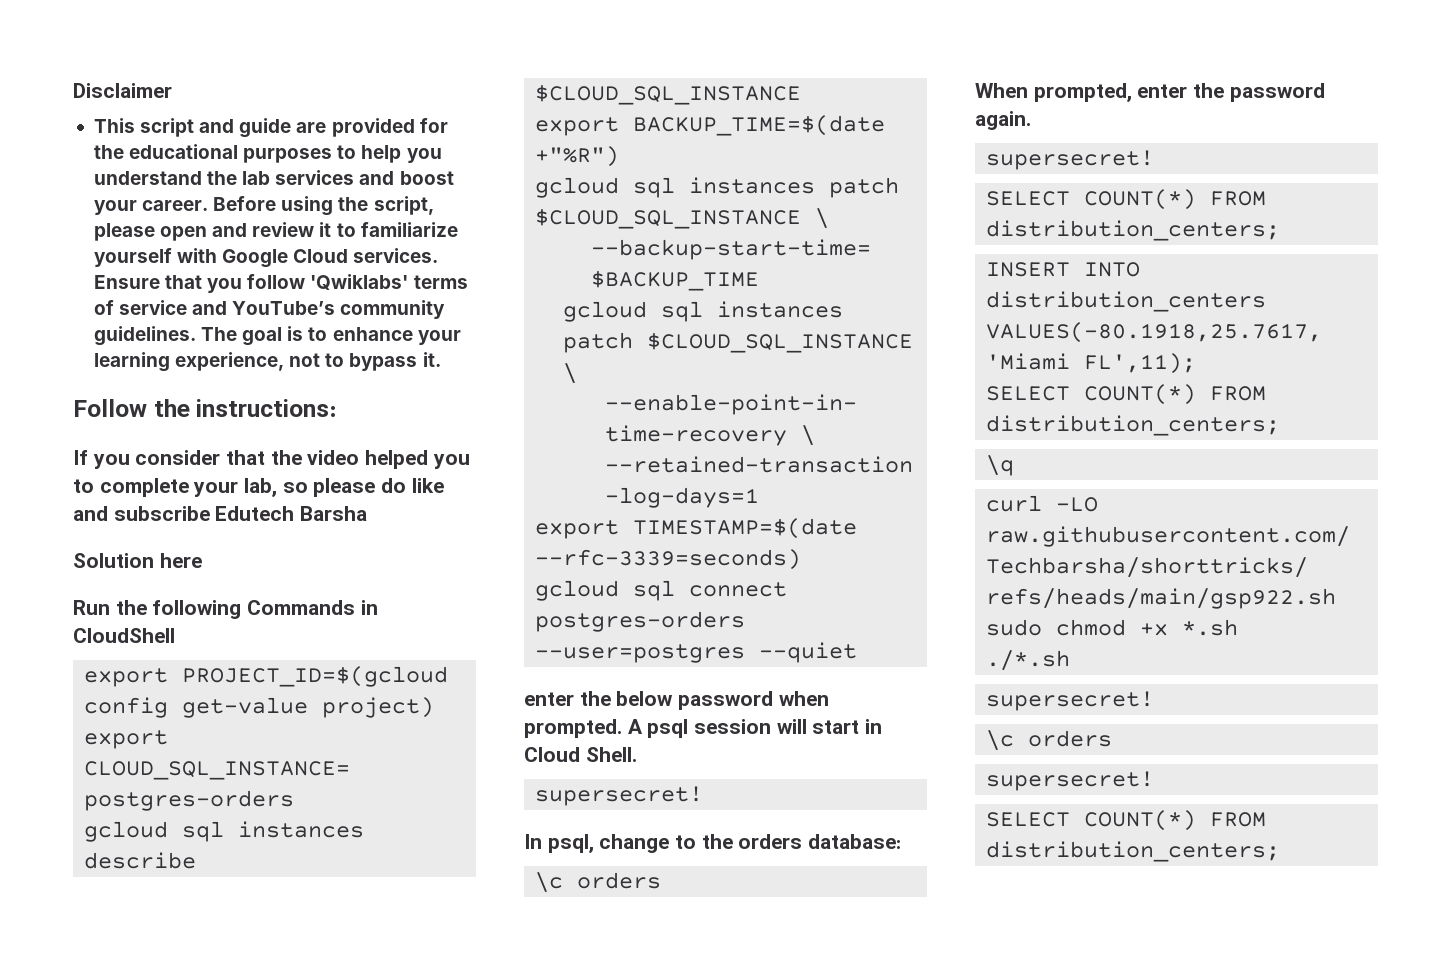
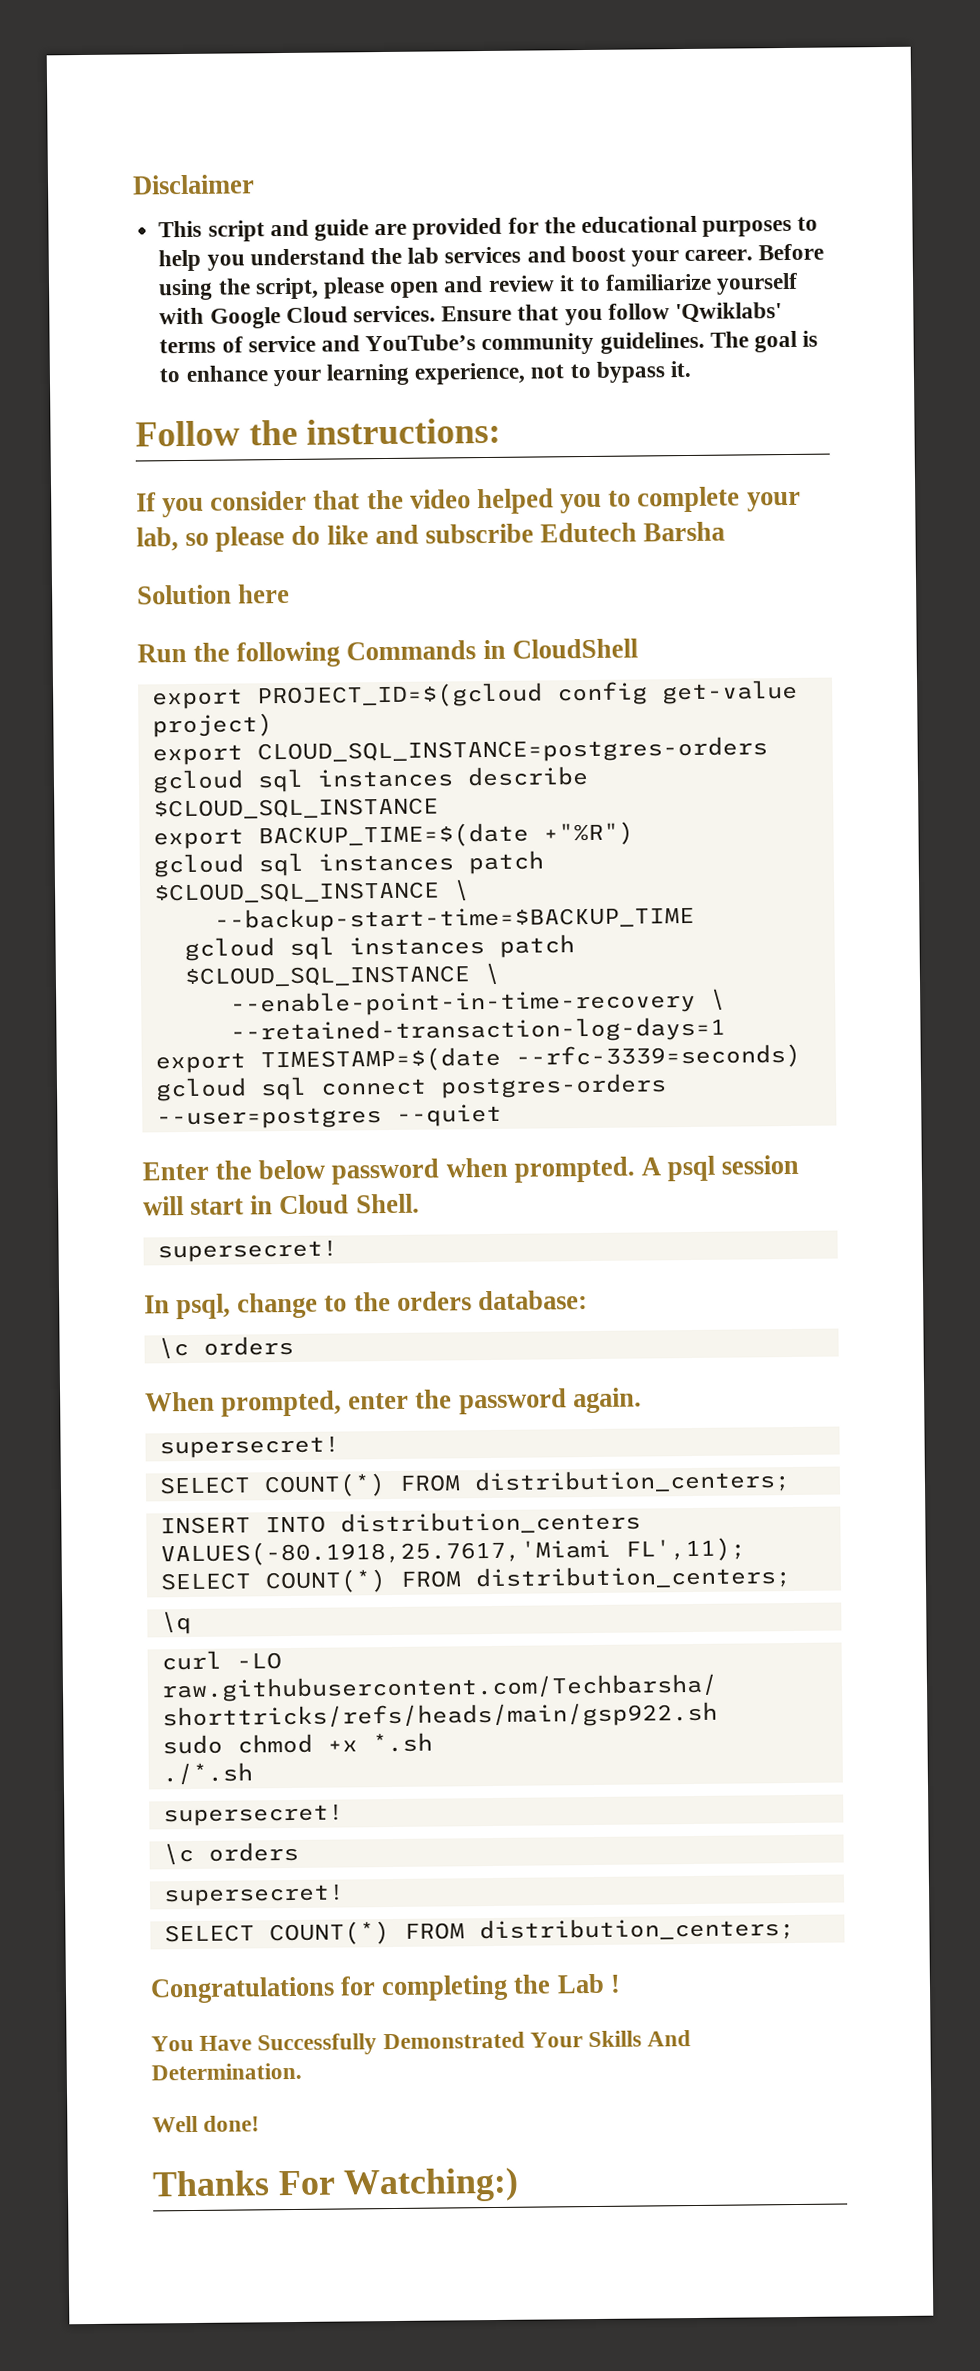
[524,692,574,706] enter -> [142,1161,209,1181] Enter
(1281, 851) none -> [150,1973,621,2004] [151,2030,692,2056] [151,2062,302,2081] [152,2115,261,2133] [152,2167,520,2203] // Congratulations for completing the Lab ! // You Have Successfully Demonstrated Your Skills And Determination. // Well done! // Thanks For Watching:)

